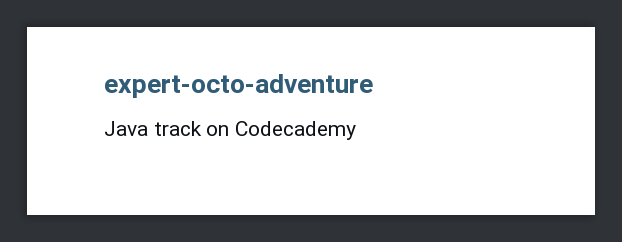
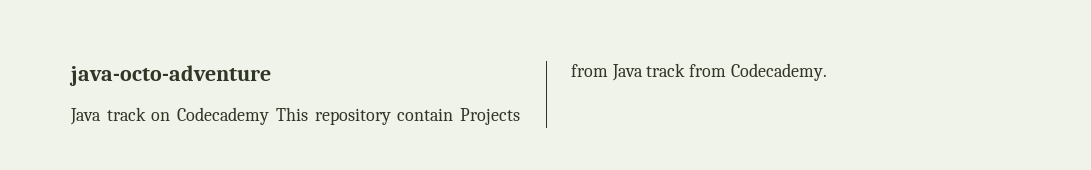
[104,74,373,98] expert-octo-adventure -> [69,65,271,86] java-octo-adventure
(357, 130) none -> [275,107,520,125] [571,63,827,81] This repository contain Projects from Java track from Codecademy.

